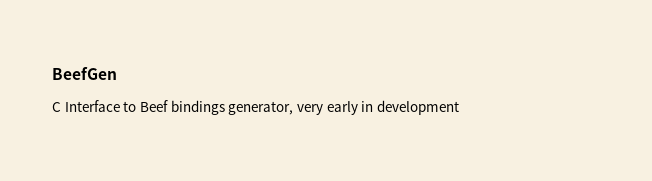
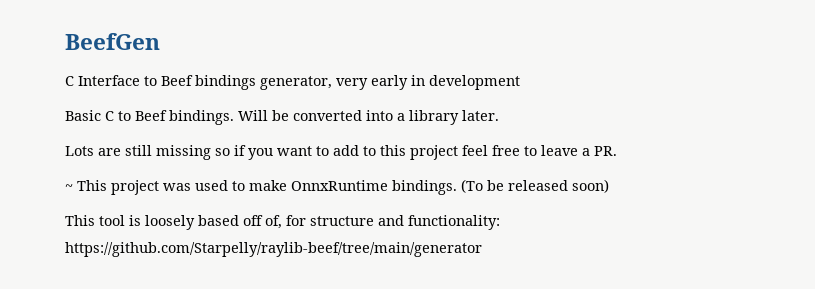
(459, 107) none -> [65,110,499,125] [65,145,617,160] [65,179,609,195] [65,215,500,230] [65,242,482,257] // Basic C to Beef bindings. Will be converted into a library later. // Lots are still missing so if you want to add to this project feel free to leave a PR. // ~ This project was used to make OnnxRuntime bindings. (To be released soon) // This tool is loosely based off of, for structure and functionality: // https://github.com/Starpelly/raylib-beef/tree/main/generator

